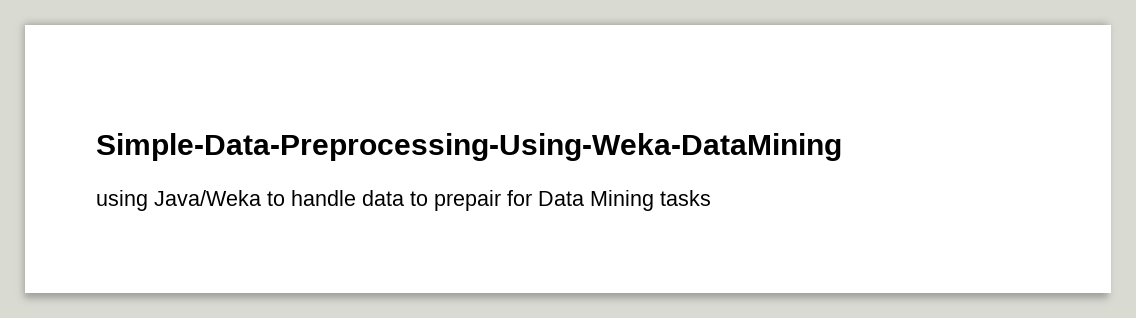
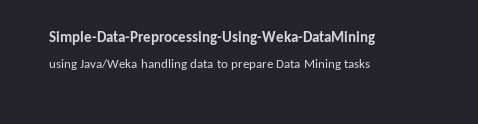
[267,190,532,211] to handle data to prepair for -> [140,59,273,70] handling data to prepare

